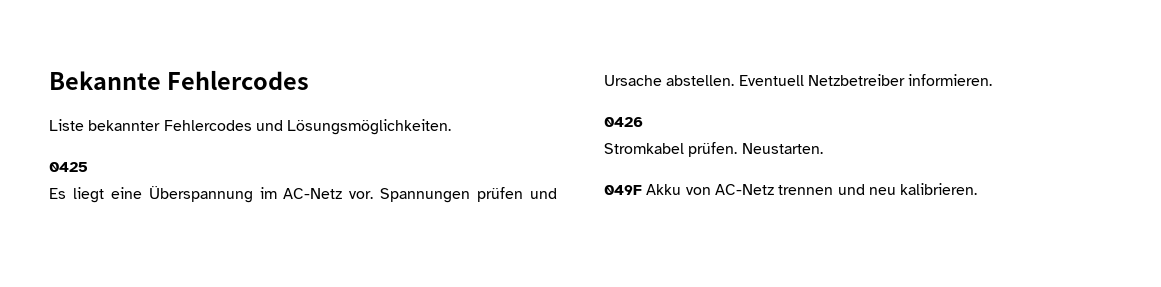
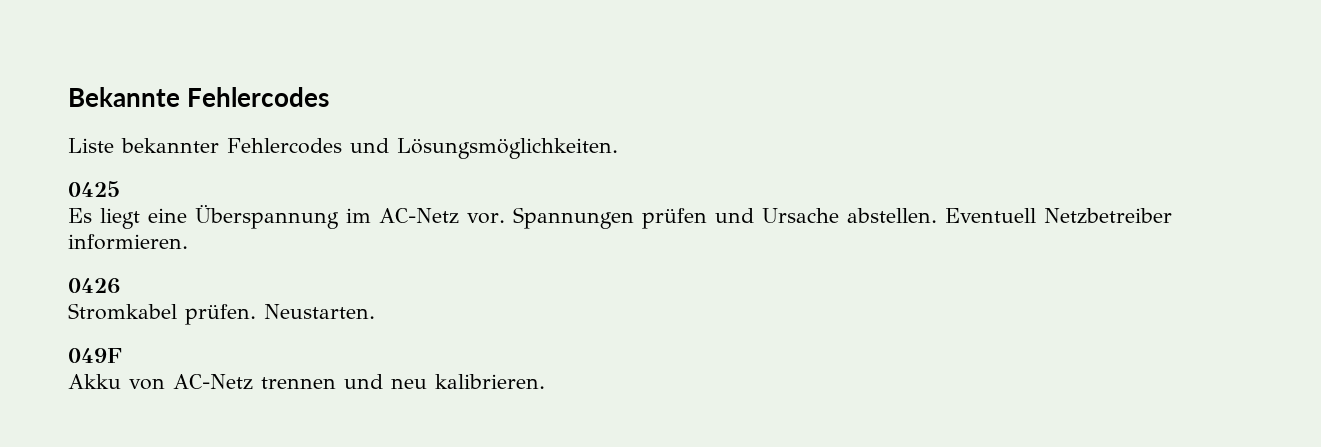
(642, 190) none -> (122, 355) //

